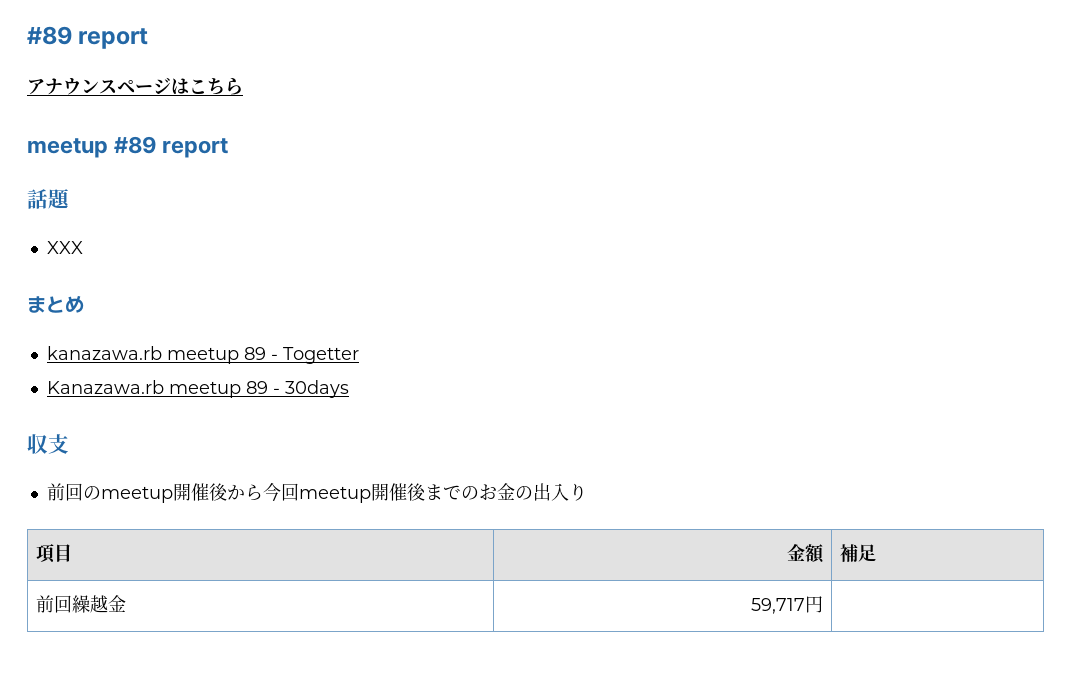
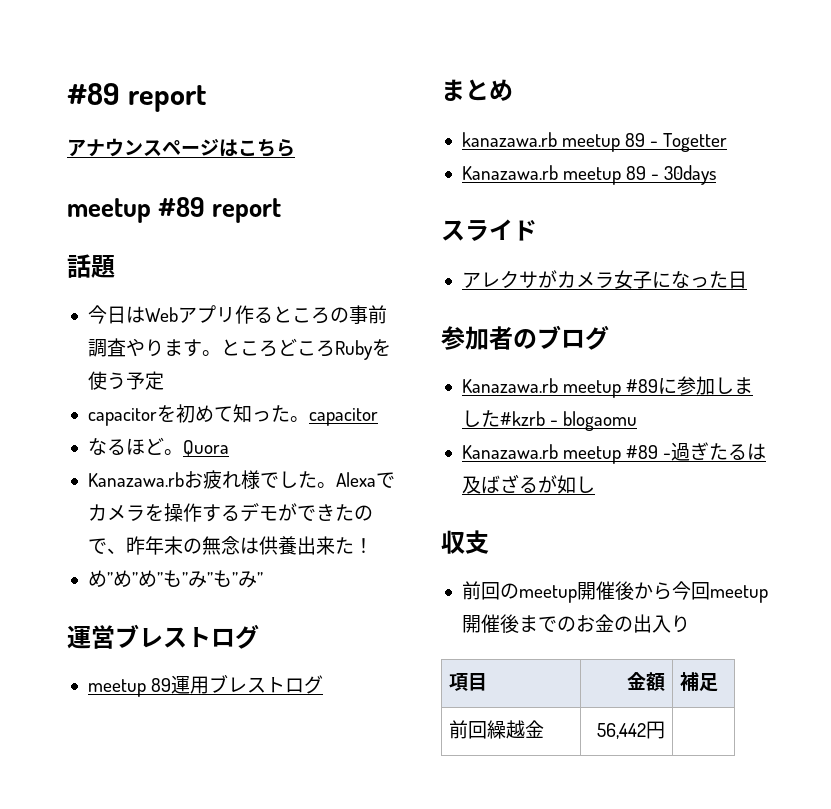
[46,241,83,254] XXX -> [87,305,387,324] [87,338,391,360] [87,371,164,390] [87,404,378,426] [87,437,229,456] [87,470,395,489] [87,503,373,522] [87,536,373,555] [87,570,263,588] [67,624,259,649] [87,674,324,697] 今日はWebアプリ作るところの事前調査やります。ところどころRubyを使う予定 // capacitorを初めて知った。capacitor // なるほど。Quora // Kanazawa.rbお疲れ様でした。Alexaでカメラを操作するデモができたので、昨年末の無念は供養出来た！ // め”め”め”も”み”も”み” // 運営ブレストログ // meetup 89運用ブレストログ
(349, 389) none -> [441,219,537,241] [461,270,747,289] [441,325,609,350] [461,376,754,398] [461,410,638,431] [461,442,767,464] [461,474,595,494] // スライド // アレクサがカメラ女子になった日 // 参加者のブログ // Kanazawa.rb meetup #89に参加しました#kzrb - blogaomu // Kanazawa.rb meetup #89 -過ぎたるは及ばざるが如し
[751,598,806,614] 59,717 -> [596,723,646,739] 56,442

